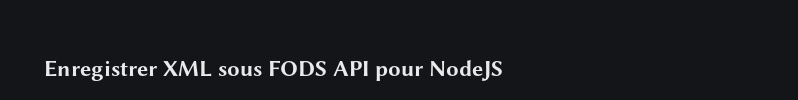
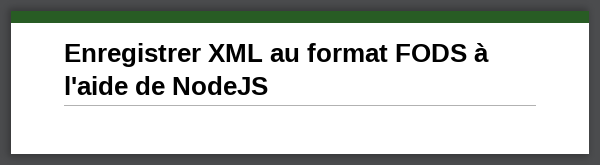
[218,60,425,81] sous FODS API pour -> [270,43,490,62] [64,76,166,95] au format FODS à l'aide de

